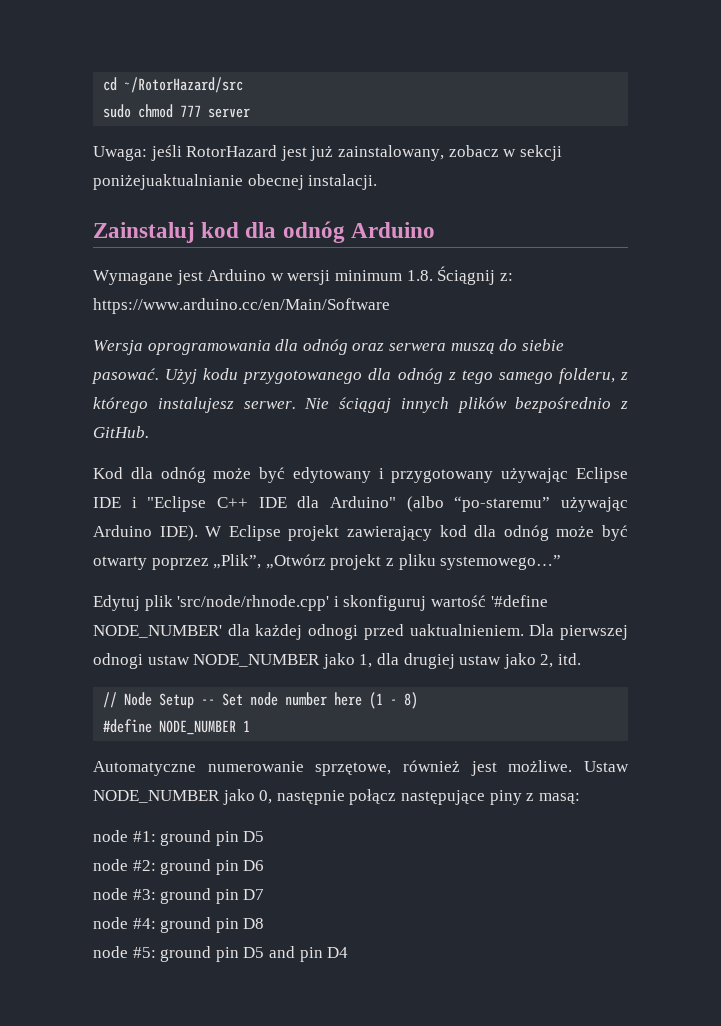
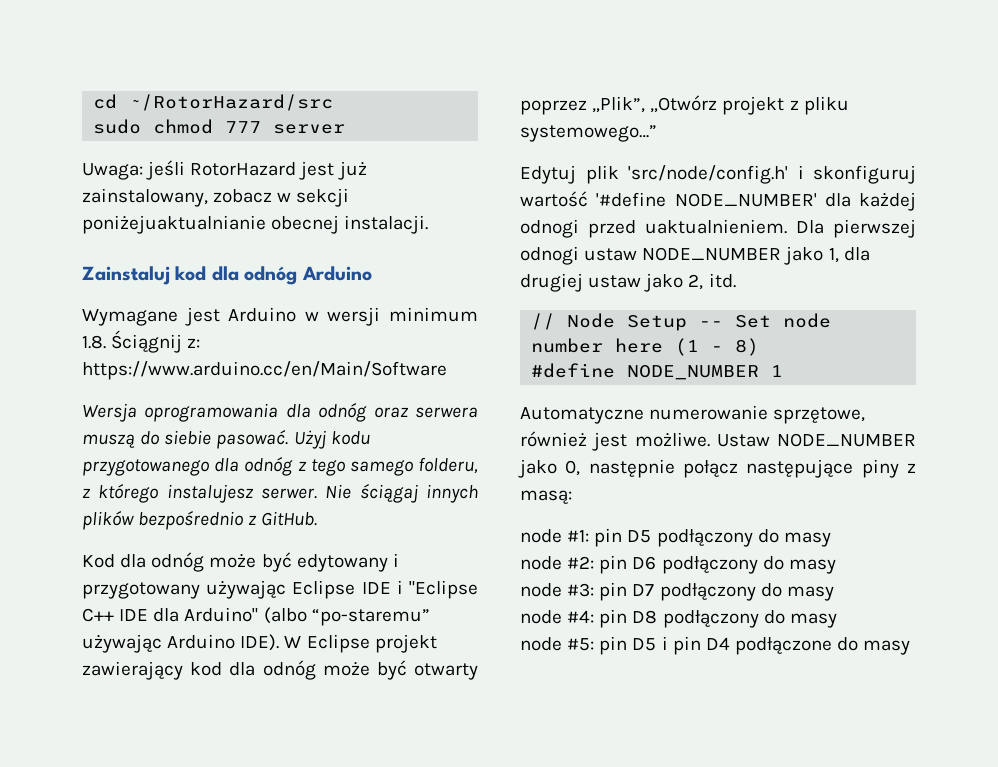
[177,595,330,611] 'src/node/rhnode.cpp' -> [628,165,788,184] 'src/node/config.h'
[160,830,265,846] ground pin D5 -> [594,528,831,547] pin D5 podłączony do masy
[160,859,212,875] ground -> (595, 562) none
(265, 865) none -> [661,556,836,574] podłączony do masy
[160,888,212,904] ground -> (595, 590) none
(265, 894) none -> [659,583,834,601] podłączony do masy
[160,917,212,933] ground -> (595, 616) none
(265, 923) none -> [662,610,837,628] podłączony do masy
[160,946,295,962] ground pin D5 and -> [599,636,668,655] pin D5 i
(349, 952) none -> [734,637,911,655] podłączone do masy

